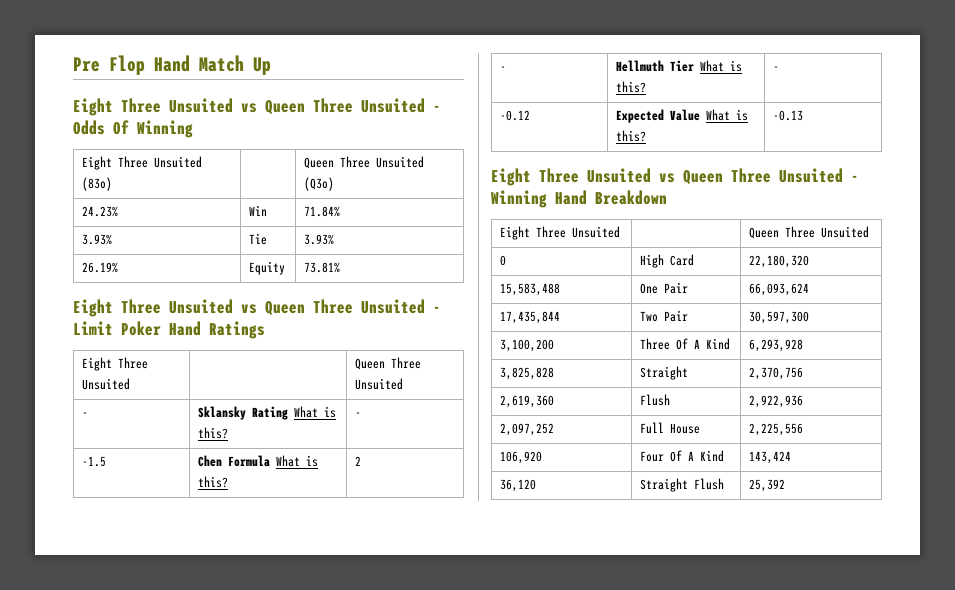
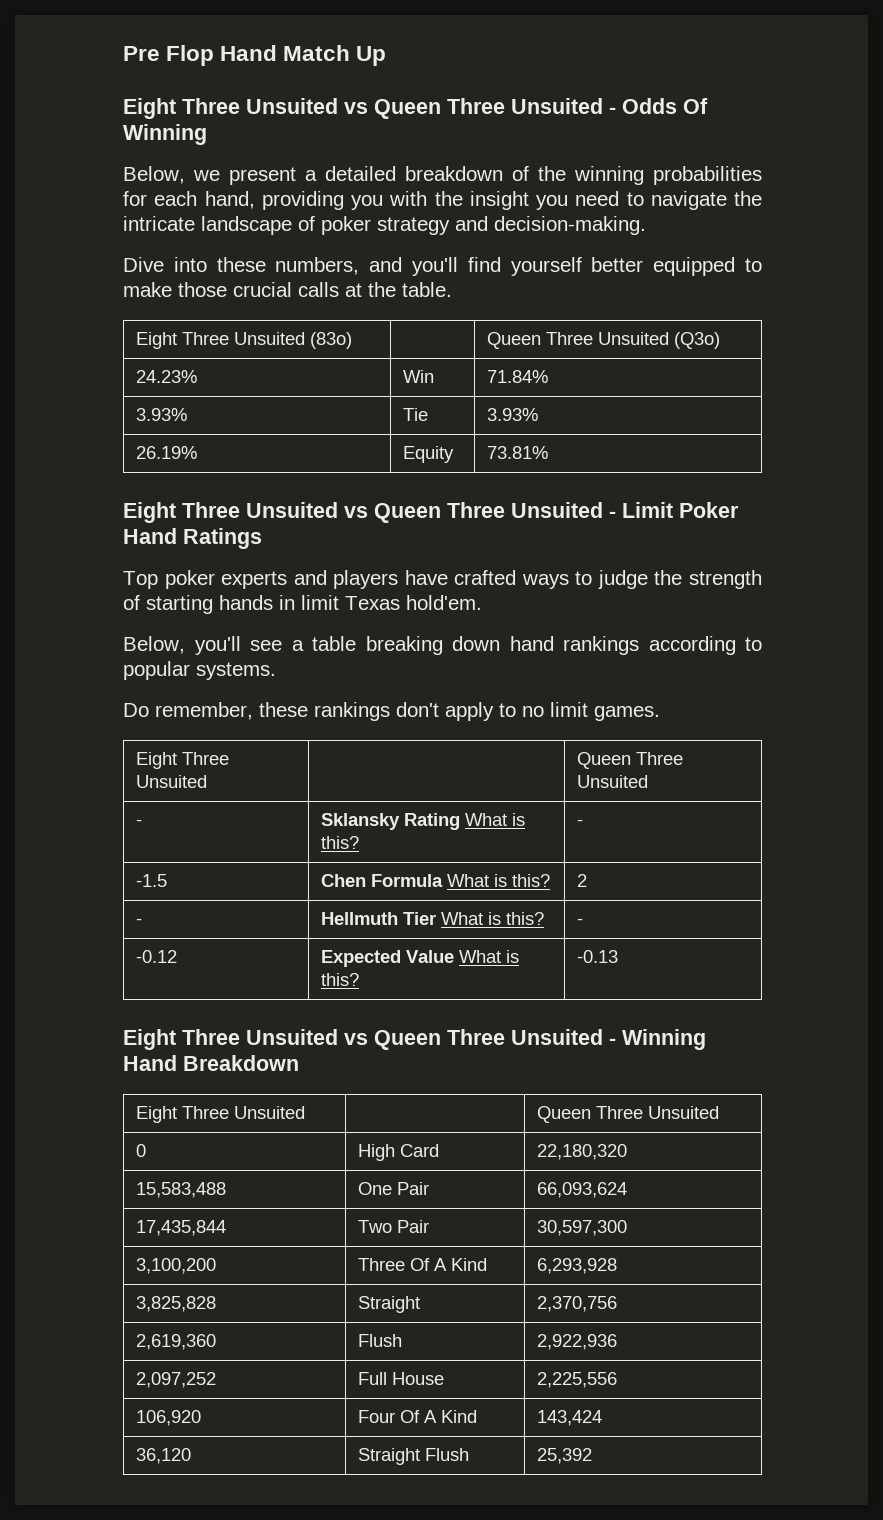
(193, 129) none -> [123,166,762,185] [123,191,762,210] [123,216,646,235] [123,257,762,276] [123,282,452,297] // Below, we present a detailed breakdown of the winning probabilities for each hand, providing you with the insight you need to navigate the intricate landscape of poker strategy and decision-making. // Dive into these numbers, and you'll find yourself better equipped to make those crucial calls at the table.
(265, 330) none -> [123,570,762,589] [123,595,482,614] [123,636,762,655] [123,661,276,680] [123,702,660,721] // Top poker experts and players have crafted ways to judge the strength of starting hands in limit Texas hold'em. // Below, you'll see a table breaking down hand rankings according to popular systems. // Do remember, these rankings don't apply to no limit games.

